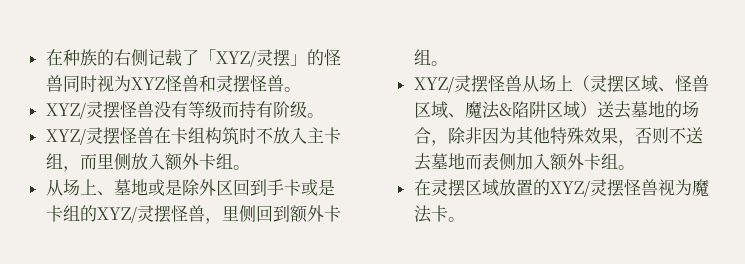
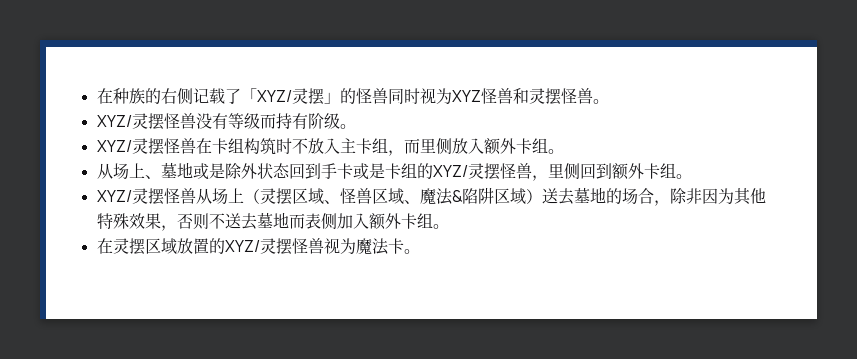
[215,179,233,196] 区 -> [256,163,290,179] 状态

